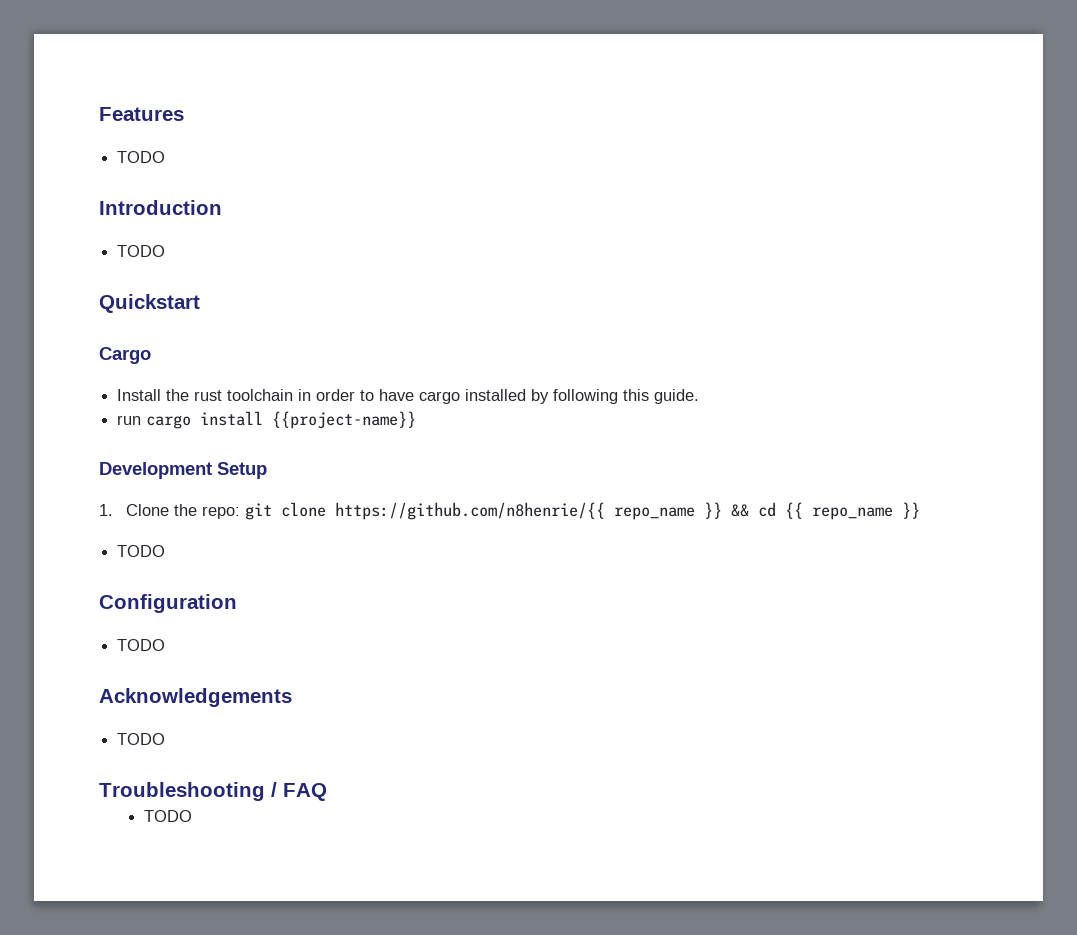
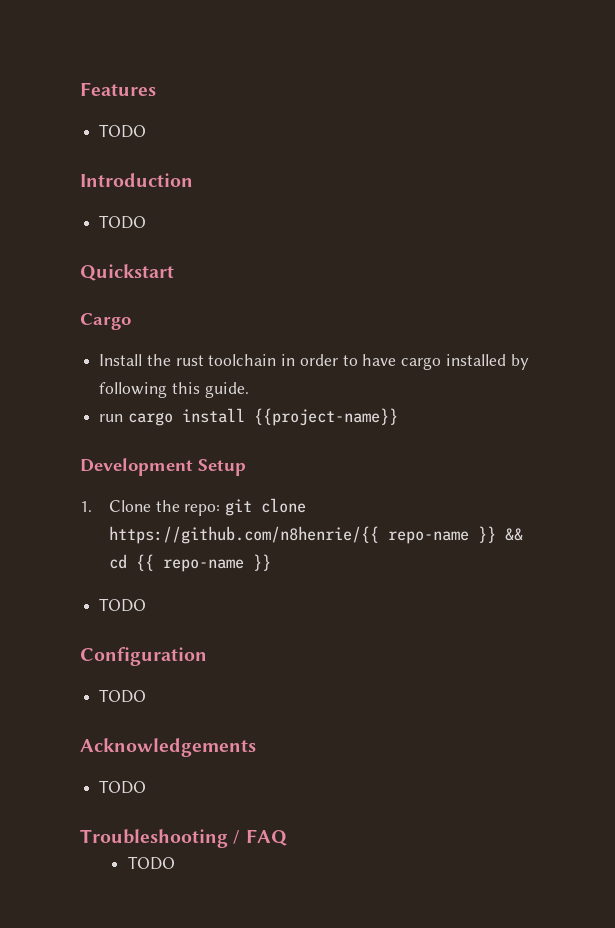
[613,507,695,520] repo_name -> [387,531,469,544] repo-name
[811,507,893,520] repo_name -> [162,559,244,572] repo-name

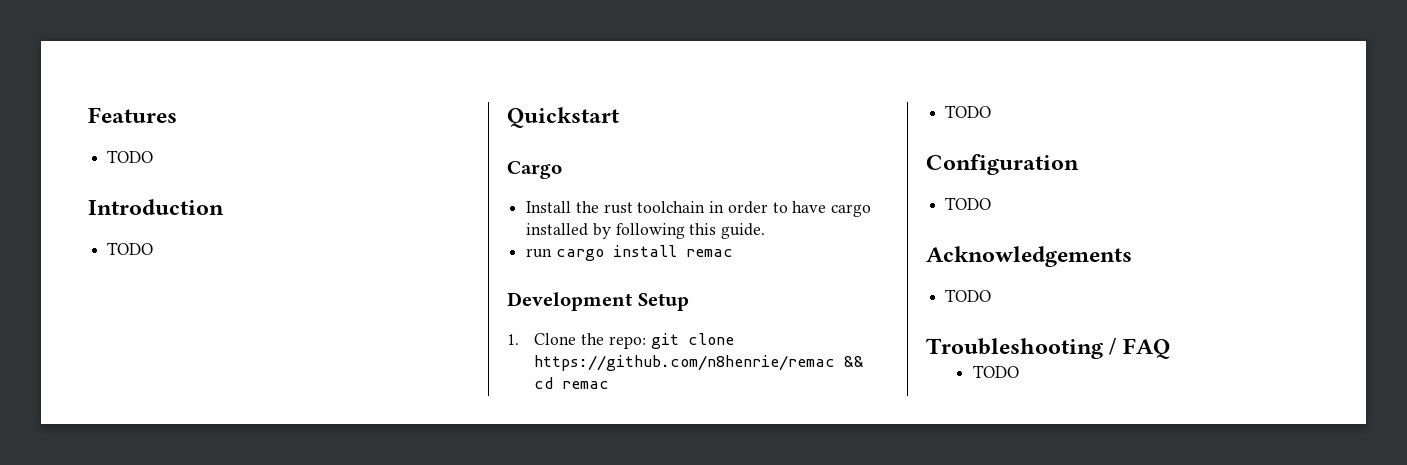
[253,408,398,426] {{project-name}} -> [685,249,733,257] remac
[108,526,523,544] [108,554,271,572] https://github.com/n8henrie/{{ repo-name }} && cd {{ repo-name }} -> [534,355,865,371] [534,377,610,389] https://github.com/n8henrie/remac && cd remac

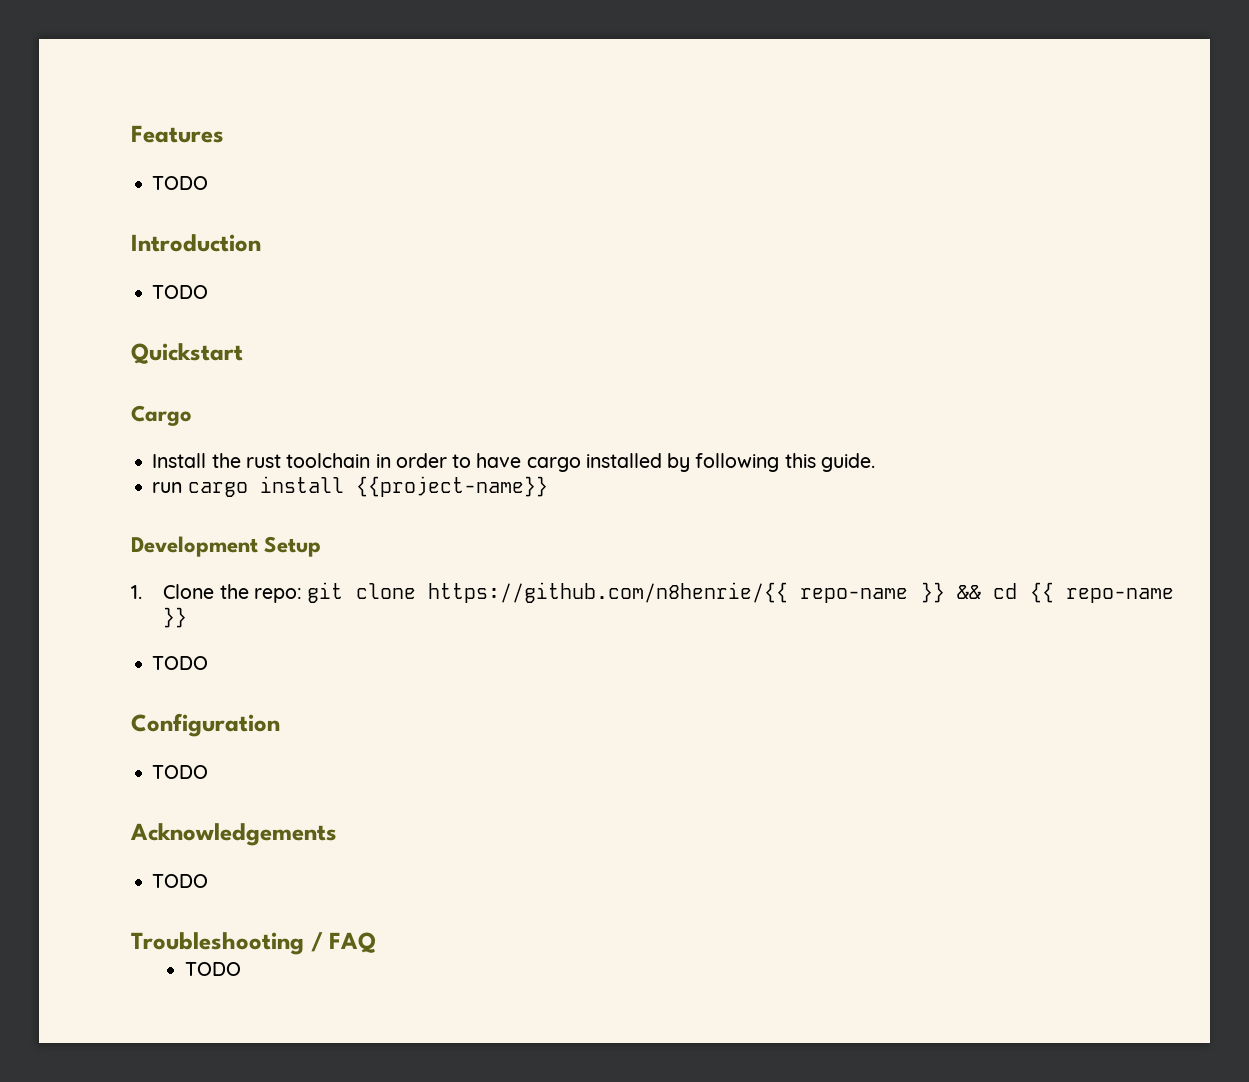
[685,249,733,257] remac -> [355,476,548,497] {{project-name}}
[534,355,865,371] [534,377,610,389] https://github.com/n8henrie/remac && cd remac -> [428,582,1174,603] [163,607,188,628] https://github.com/n8henrie/{{ repo-name }} && cd {{ repo-name }}

